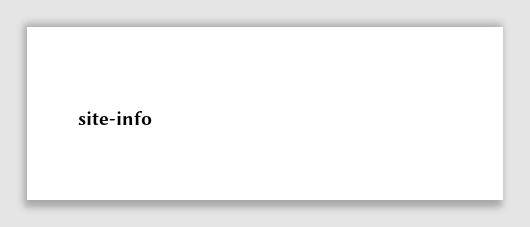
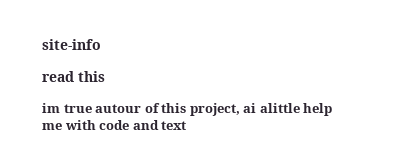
(152, 118) none -> [42,71,105,82] [42,103,333,116] [42,120,187,130] // read this // im true autour of this project, ai alittle help me with code and text

